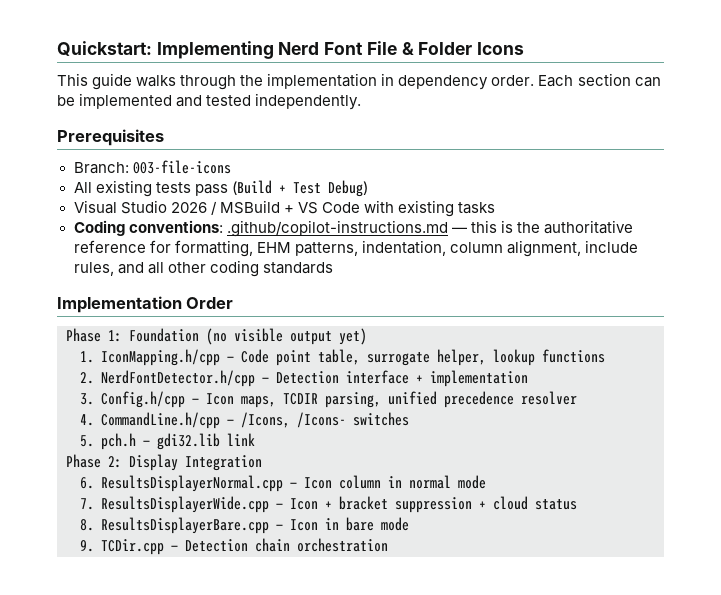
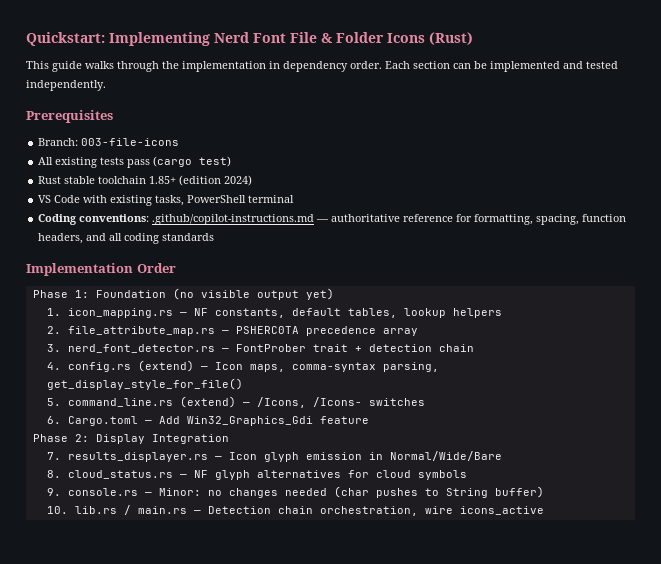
(525, 48) none -> [429,32,473,45] (Rust)
[231,180,368,197] [73,200,294,215] (Build + Test Debug) // Visual Studio 2026 / MSBuild + -> [153,156,232,167] [38,175,253,186] (cargo test) // Rust stable toolchain 1.85+ (edition 2024) //
[458,202,496,214] tasks -> [155,195,295,206] tasks, PowerShell terminal
[470,220,540,233] this is the -> (330, 220) none
[256,240,638,257] [73,262,114,276] EHM patterns, indentation, column alignment, include rules, -> [536,214,627,225] [38,233,84,244] spacing, function headers,
[167,262,206,273] other -> (123, 237) none
[101,349,605,366] [80,370,528,387] [80,391,577,408] [80,412,409,429] [80,433,255,450] [66,454,262,471] [80,475,486,492] [80,496,577,513] [80,517,409,534] [80,538,388,555] IconMapping.h/cpp — Code point table, surrogate helper, lookup functions // 2. NerdFontDetector.h/cpp — Detection interface + implementation // 3. Config.h/cpp — Icon maps, TCDIR parsing, unified precedence resolver // 4. CommandLine.h/cpp — /Icons, /Icons- switches // 5. pch.h — gdi32.lib link // Phase 2: Display Integration // 6. ResultsDisplayerNormal.cpp — Icon column in normal mode // 7. ResultsDisplayerWide.cpp — Icon + bracket suppression + cloud status // 8. ResultsDisplayerBare.cpp — Icon in bare mode // 9. TCDir.cpp — Detection chain orchestration -> [67,308,502,318] [46,326,418,336] [46,344,474,353] [46,360,439,372] [46,378,243,390] [46,396,425,408] [46,416,369,426] [32,434,229,444] [46,451,502,462] [46,470,467,480] [46,486,544,498] [46,505,544,516] icon_mapping.rs — NF constants, default tables, lookup helpers // 2. file_attribute_map.rs — PSHERC0TA precedence array // 3. nerd_font_detector.rs — FontProber trait + detection chain // 4. config.rs (extend) — Icon maps, comma-syntax parsing, get_display_style_for_file() // 5. command_line.rs (extend) — /Icons, /Icons- switches // 6. Cargo.toml — Add Win32_Graphics_Gdi feature // Phase 2: Display Integration // 7. results_displayer.rs — Icon glyph emission in Normal/Wide/Bare // 8. cloud_status.rs — NF glyph alternatives for cloud symbols // 9. console.rs — Minor: no changes needed (char pushes to String buffer) // 10. lib.rs / main.rs — Detection chain orchestration, wire icons_active

